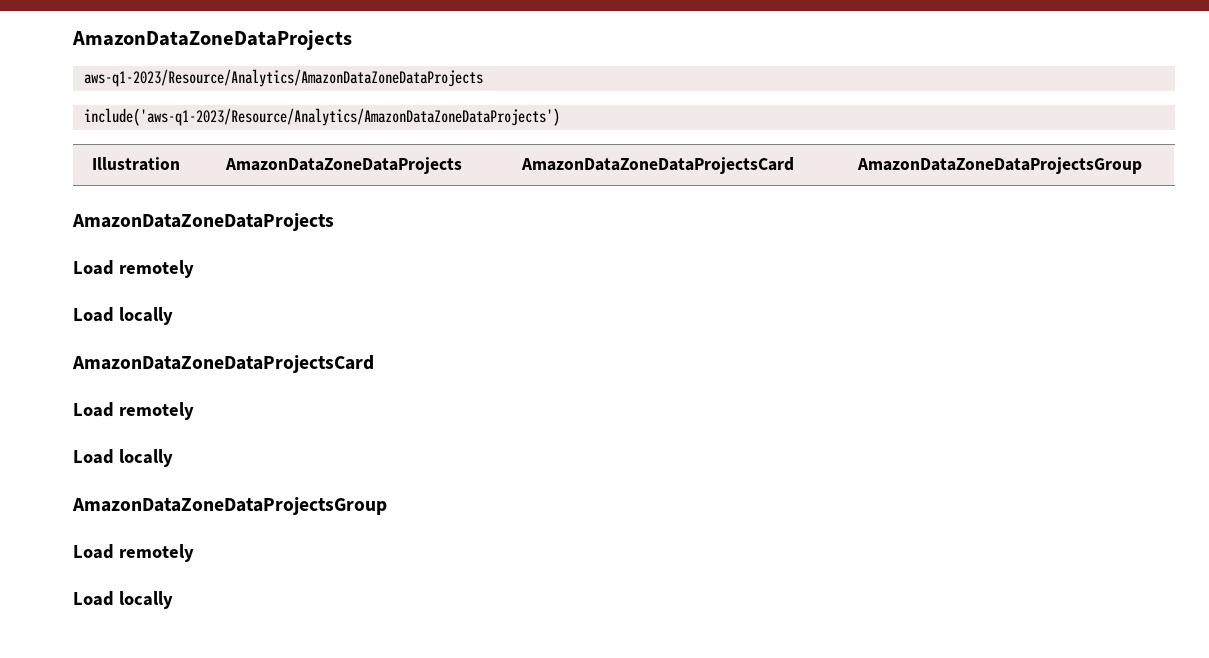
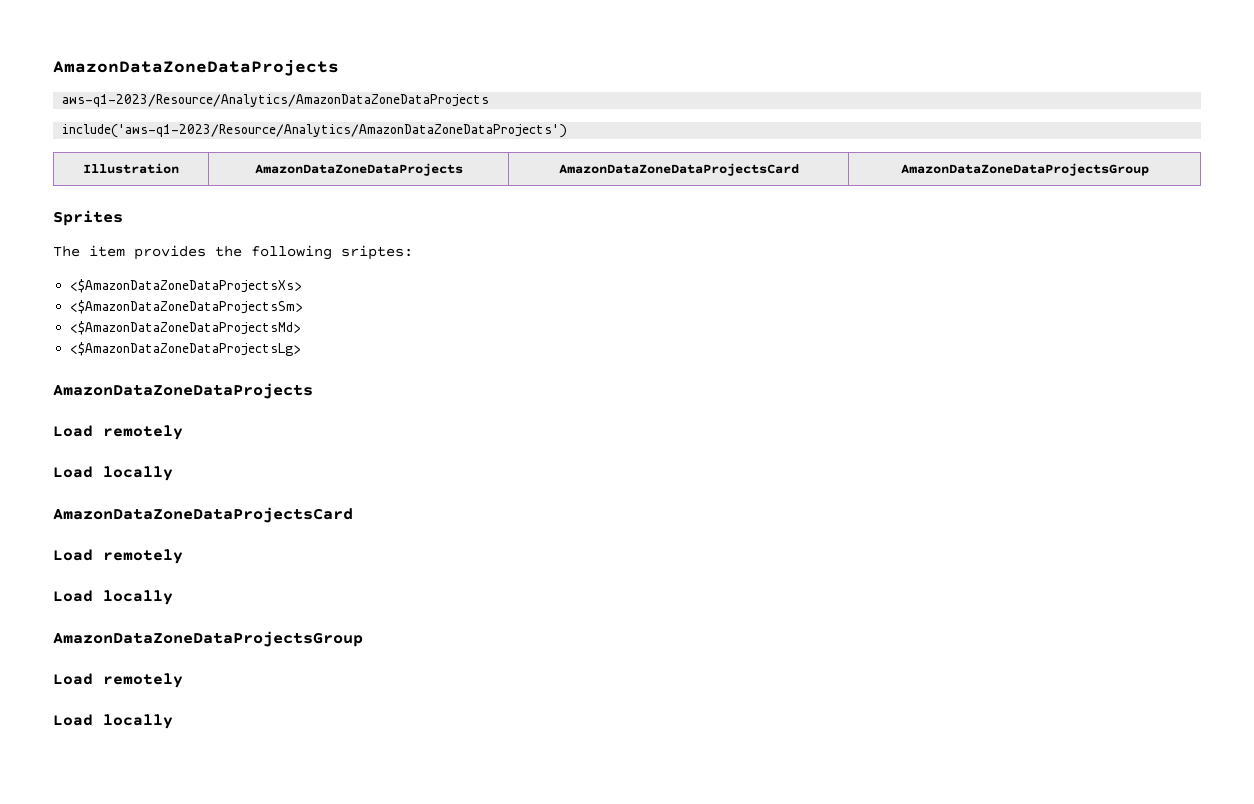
(1142, 165) none -> [53,210,123,226] [53,245,413,260] [70,279,303,293] [70,300,304,314] [70,321,302,335] [70,342,302,356] // Sprites // The item provides the following sriptes: // <$AmazonDataZoneDataProjectsXs> // <$AmazonDataZoneDataProjectsSm> // <$AmazonDataZoneDataProjectsMd> // <$AmazonDataZoneDataProjectsLg>

